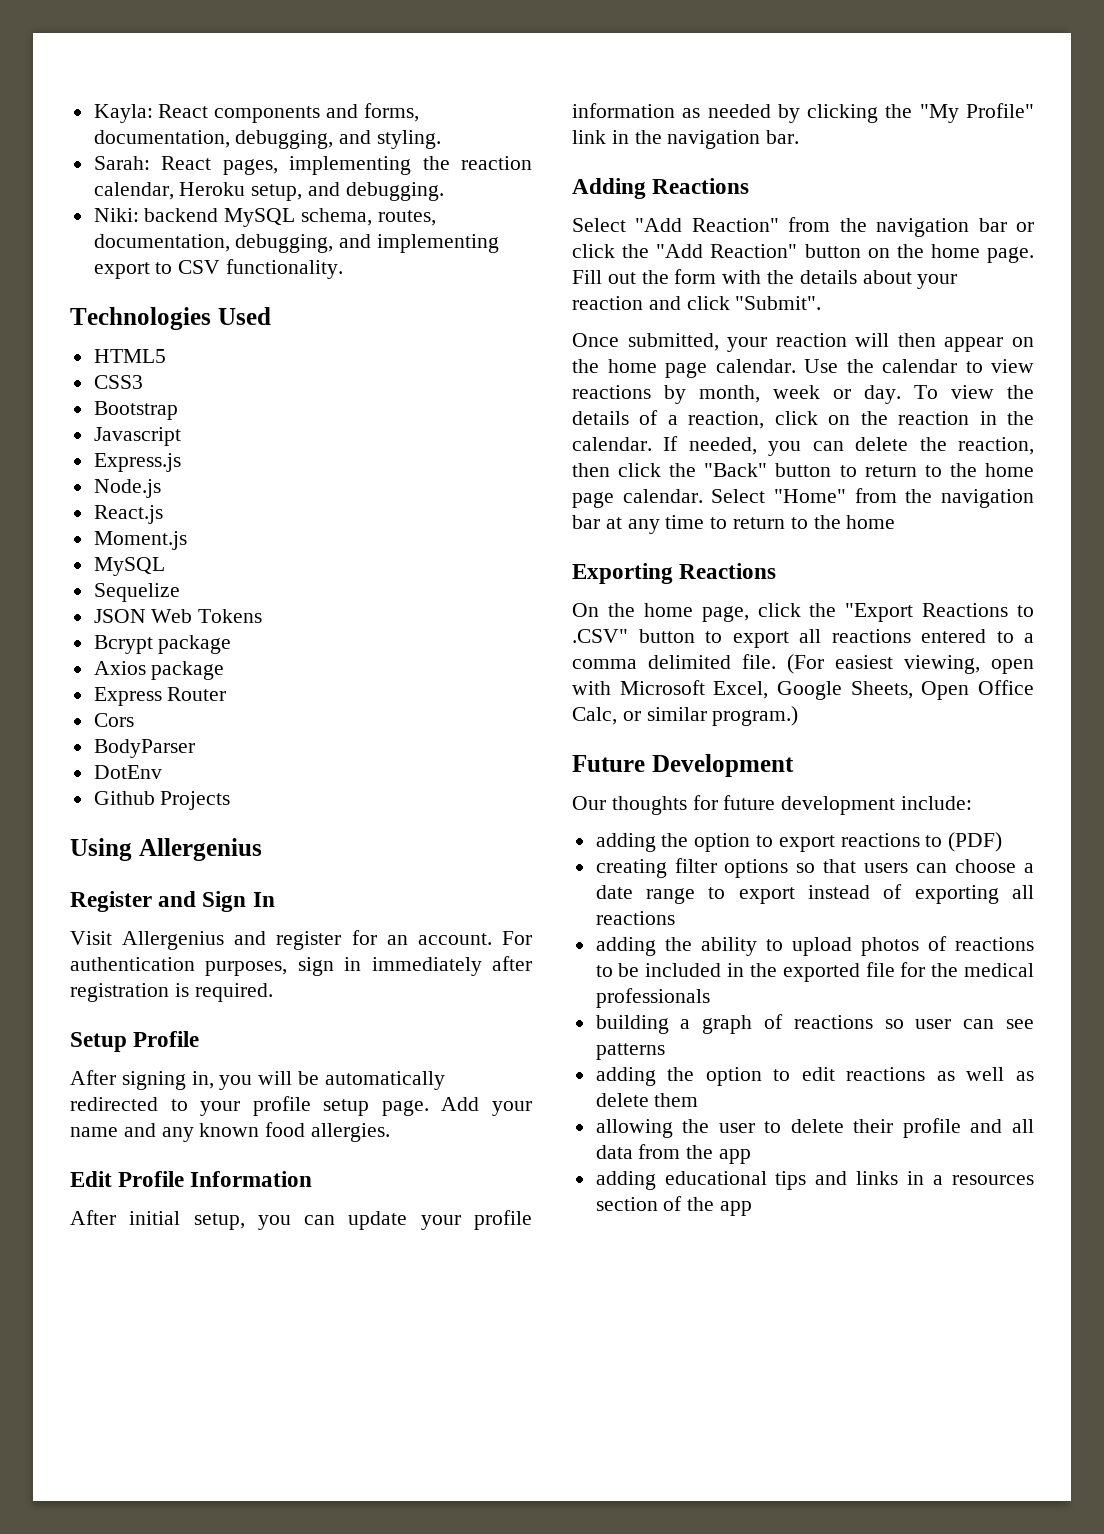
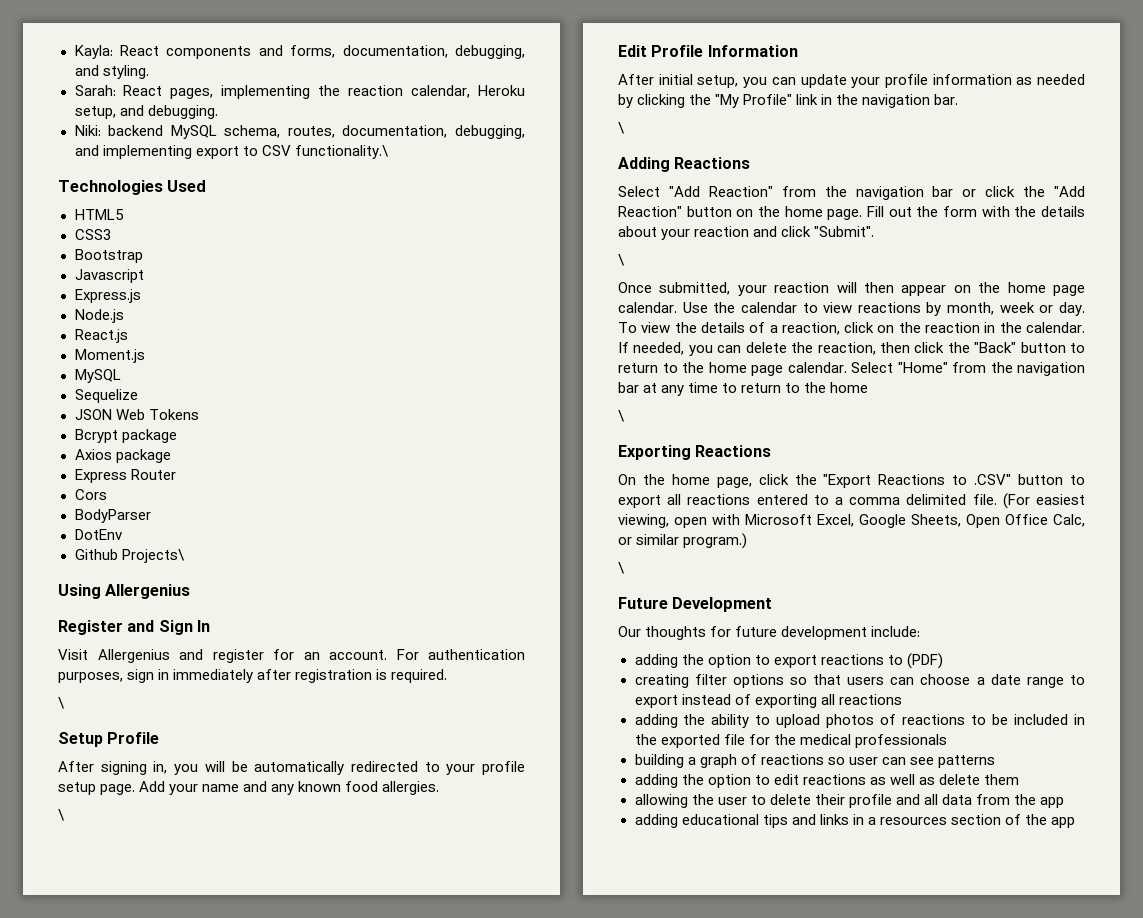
[226,259,344,279] functionality. -> [294,145,389,159] functionality.\
[160,791,231,810] Projects -> [121,549,185,563] Projects\
(273, 992) none -> [58,697,65,709] // \
(391, 1132) none -> [58,809,65,821] // \
(800, 137) none -> [618,122,625,134] // \
(822, 303) none -> [618,254,625,266] // \
(896, 522) none -> [618,410,625,422] // \
(799, 716) none -> [618,562,625,574] // \

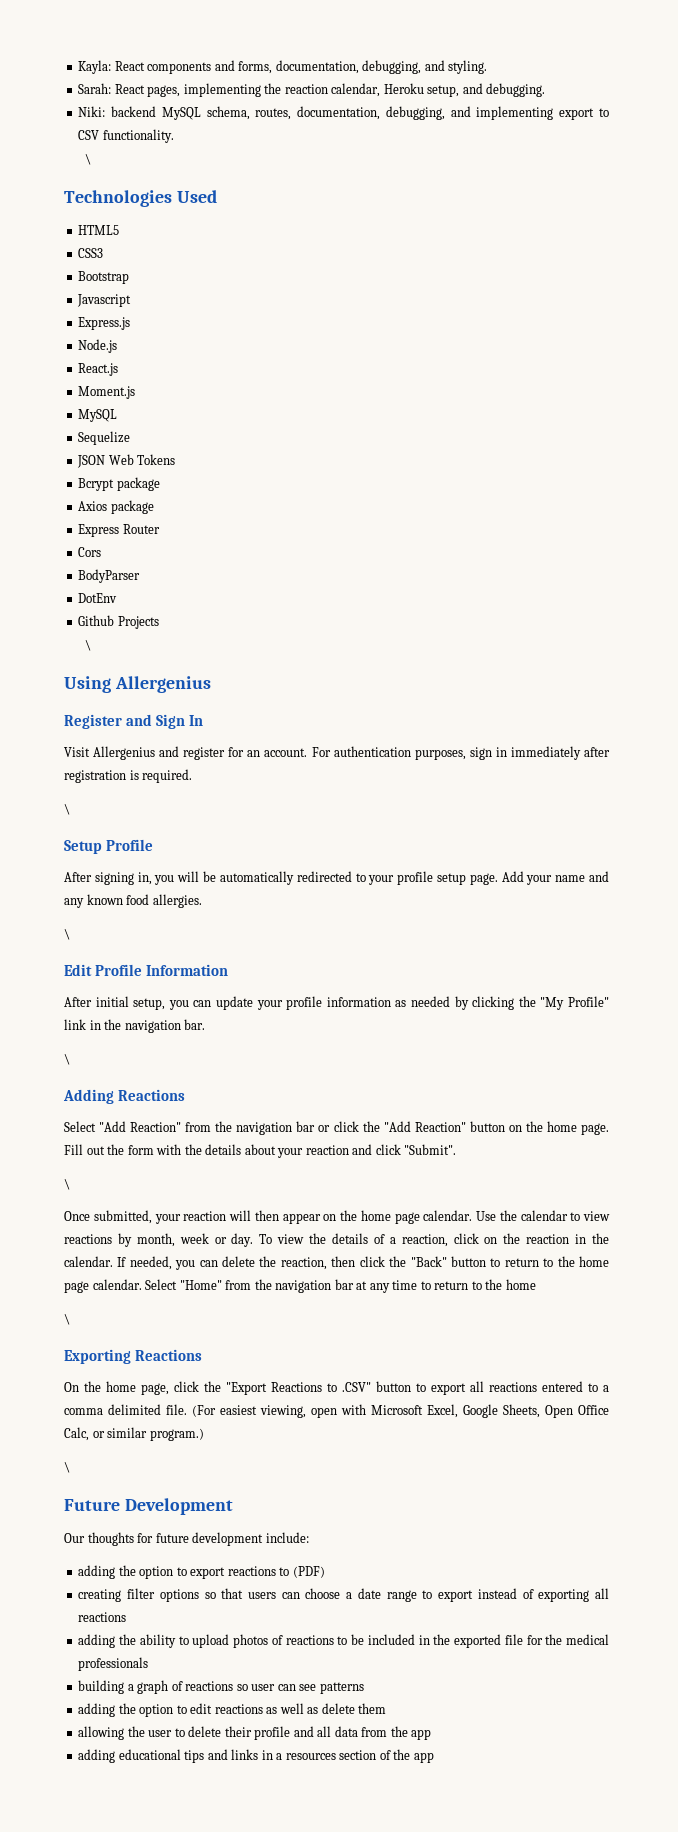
[294,145,389,159] functionality.\ -> [102,129,174,143] [84,154,91,165] functionality. // \
[121,549,185,563] Projects\ -> [117,616,159,629] [84,640,91,651] Projects // \

